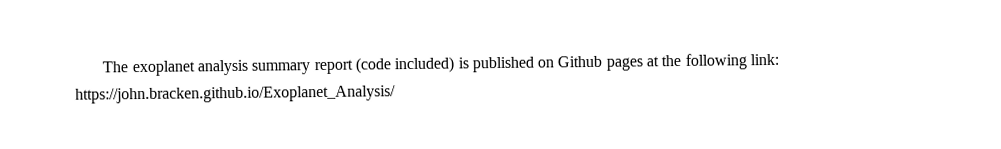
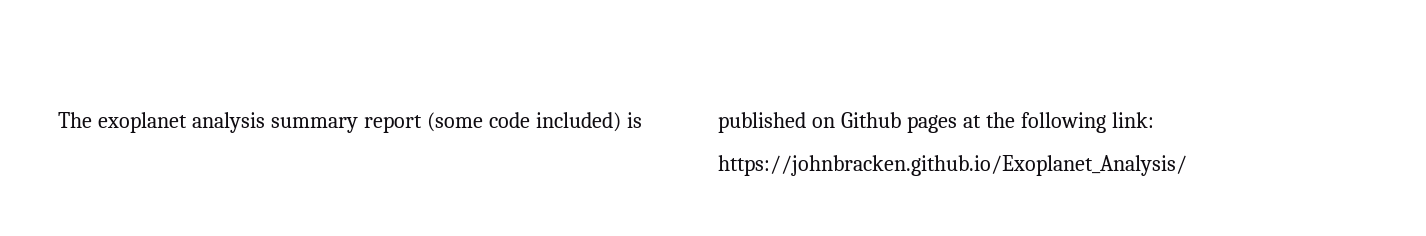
[354,57,391,74] (code -> [426,112,530,132] (some code
[75,85,396,104] https://john.bracken.github.io/Exoplanet_Analysis/ -> [718,155,1187,176] https://johnbracken.github.io/Exoplanet_Analysis/

